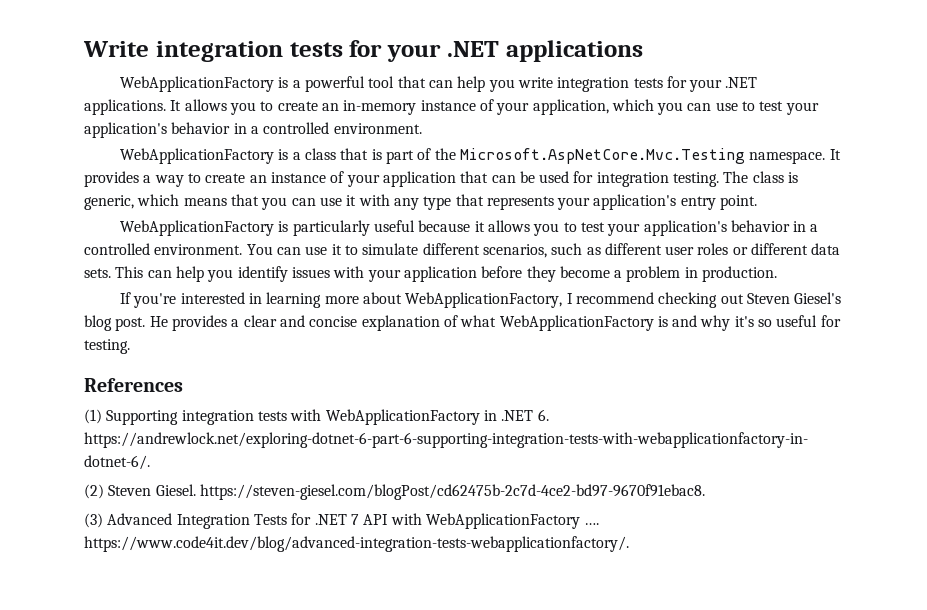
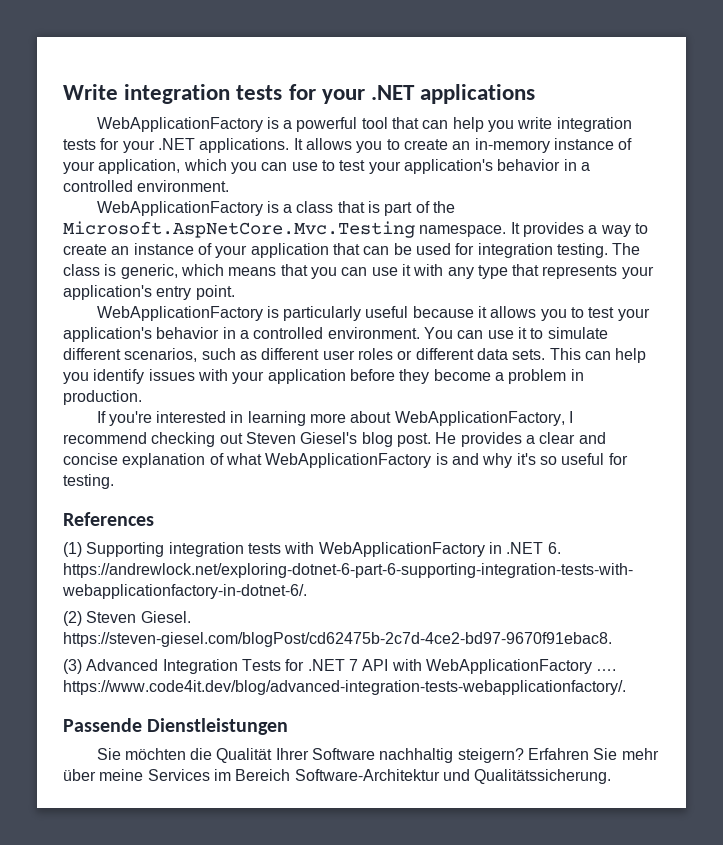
(629, 544) none -> [63,718,289,735] [96,748,659,763] [63,769,612,784] // Passende Dienstleistungen // Sie möchten die Qualität Ihrer Software nachhaltig steigern? Erfahren Sie mehr über meine Services im Bereich Software-Architektur und Qualitätssicherung.

